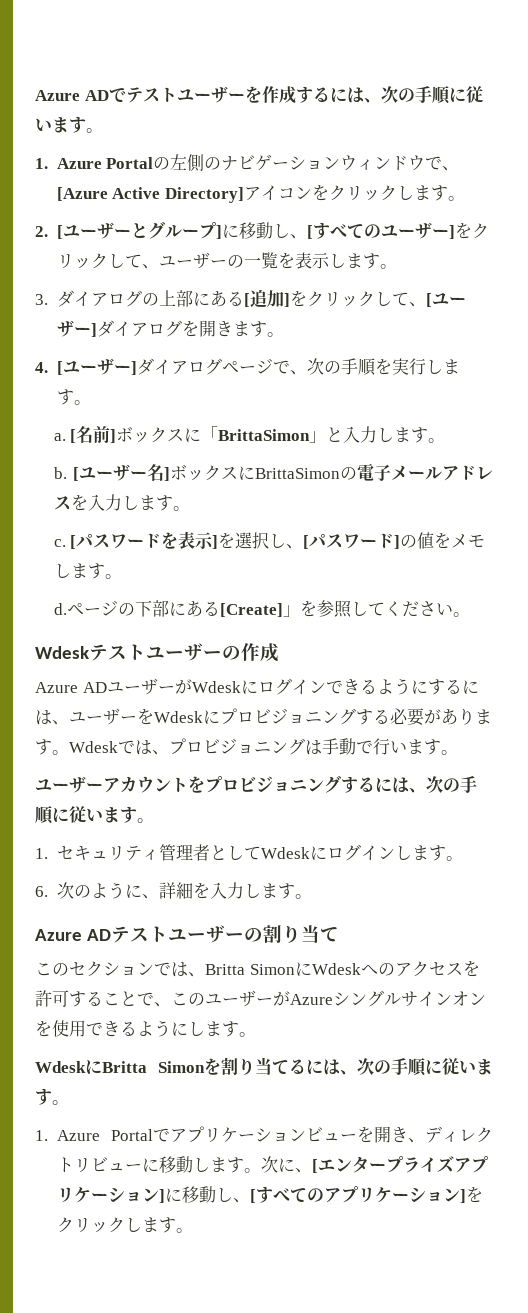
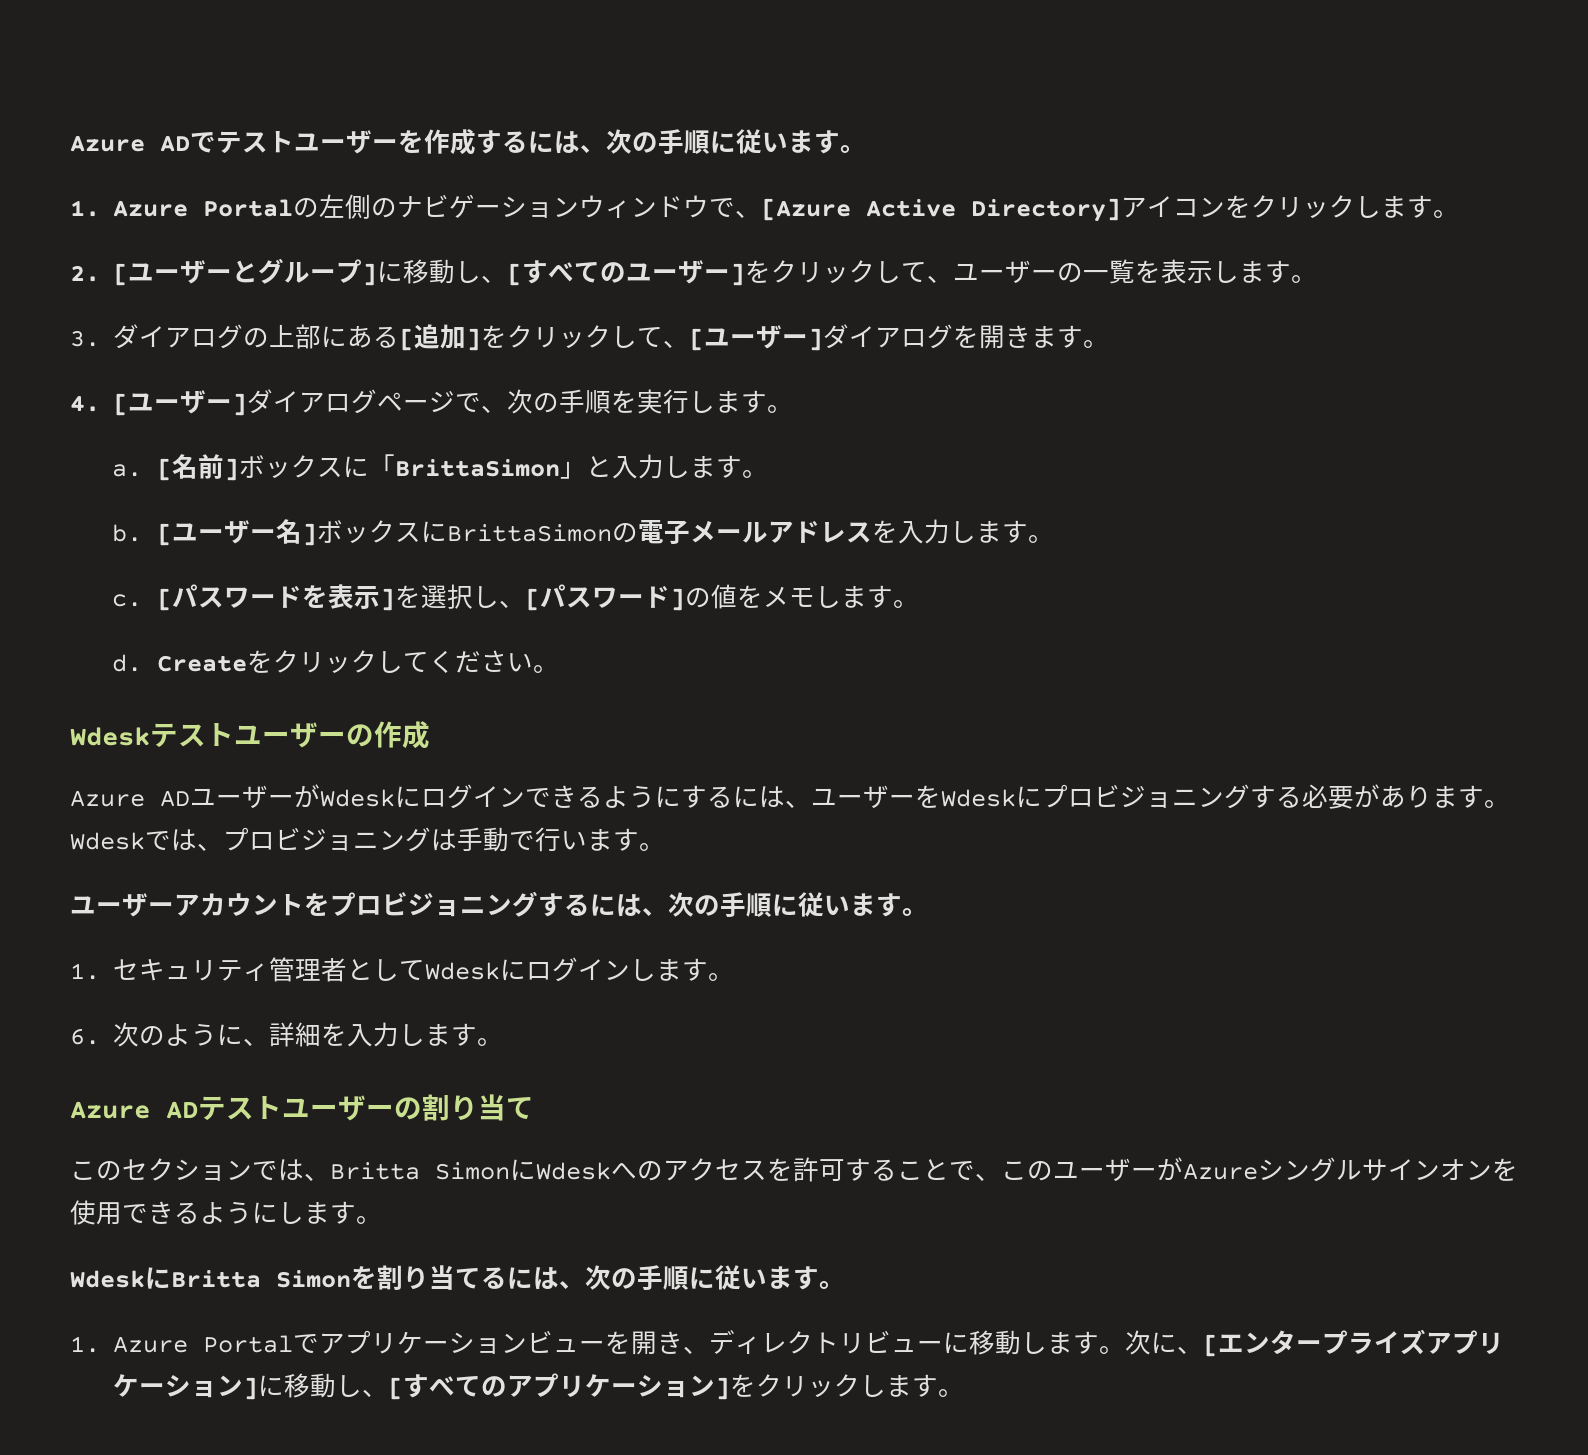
[66,600,352,618] ページの下部にある[Create]」を参照 -> [156,650,377,673] Createをクリック

